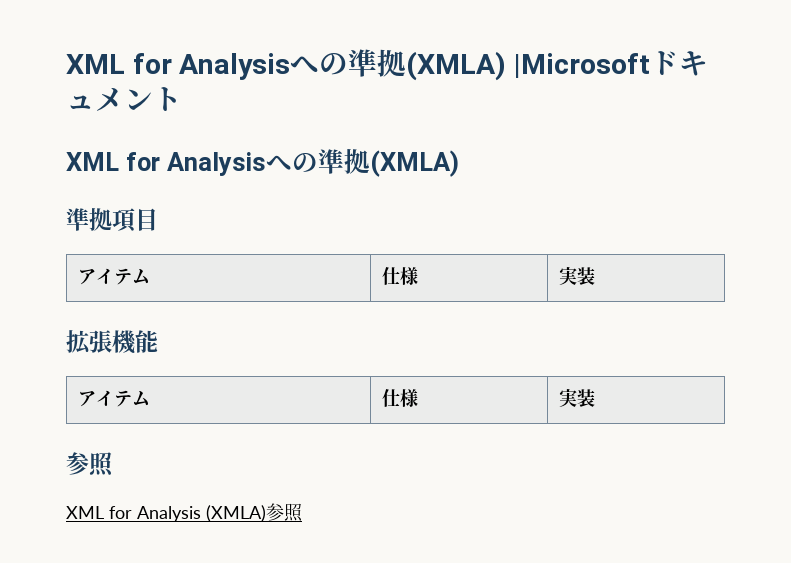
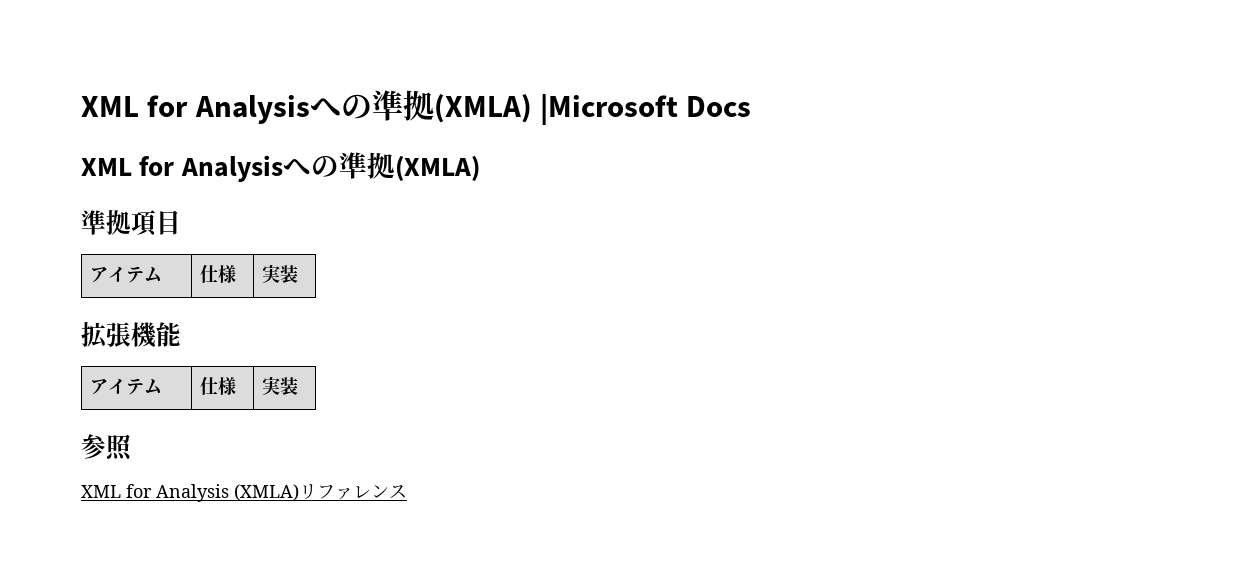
[650,51,709,76] [66,87,182,111] ドキュメント -> [686,96,752,117] Docs
[266,503,303,522] 参照 -> [299,484,407,500] リファレンス

